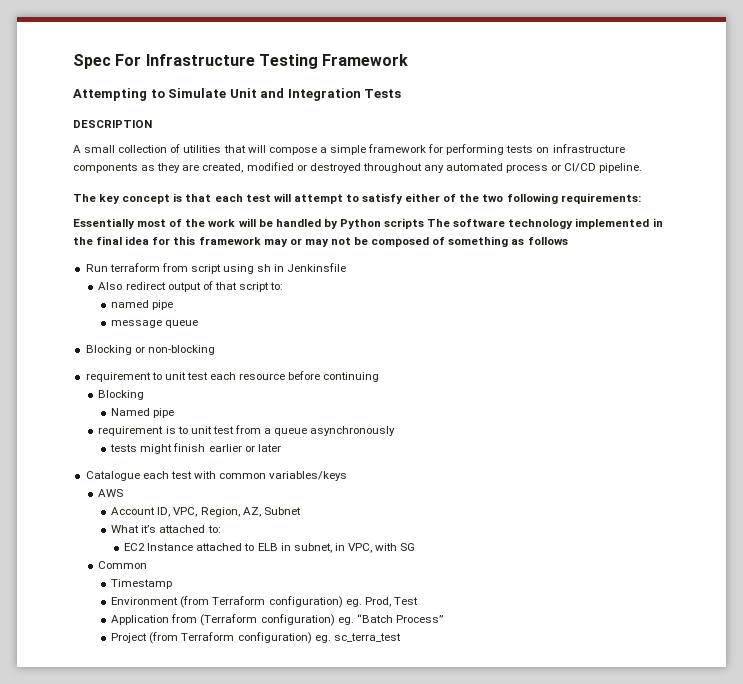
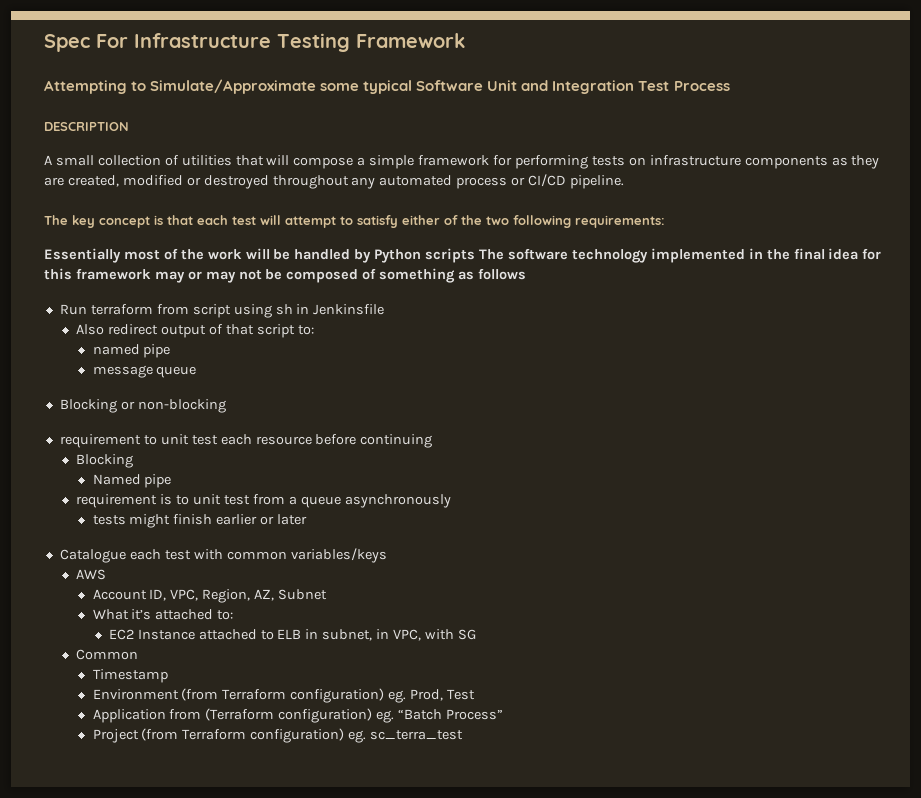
[168,88,227,98] Simulate -> [150,79,484,94] Simulate/Approximate some typical Software
[364,89,402,98] Tests -> [638,81,730,91] Test Process

